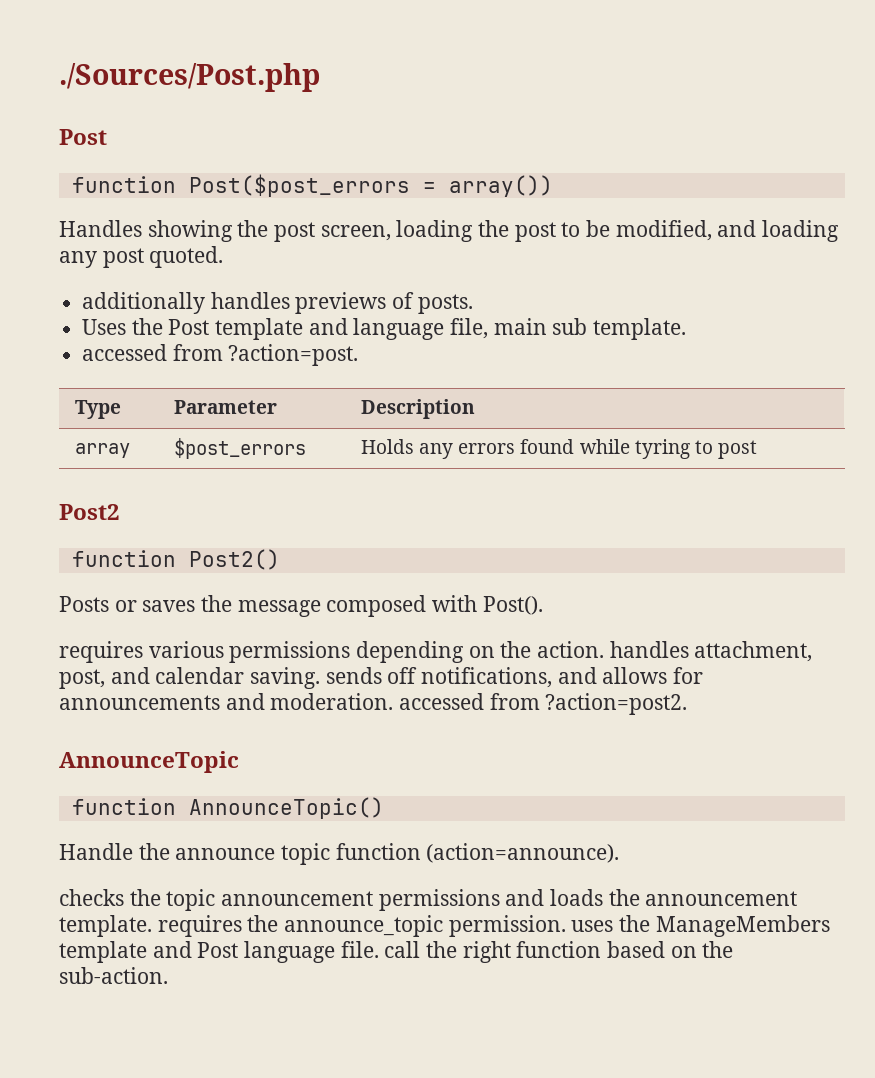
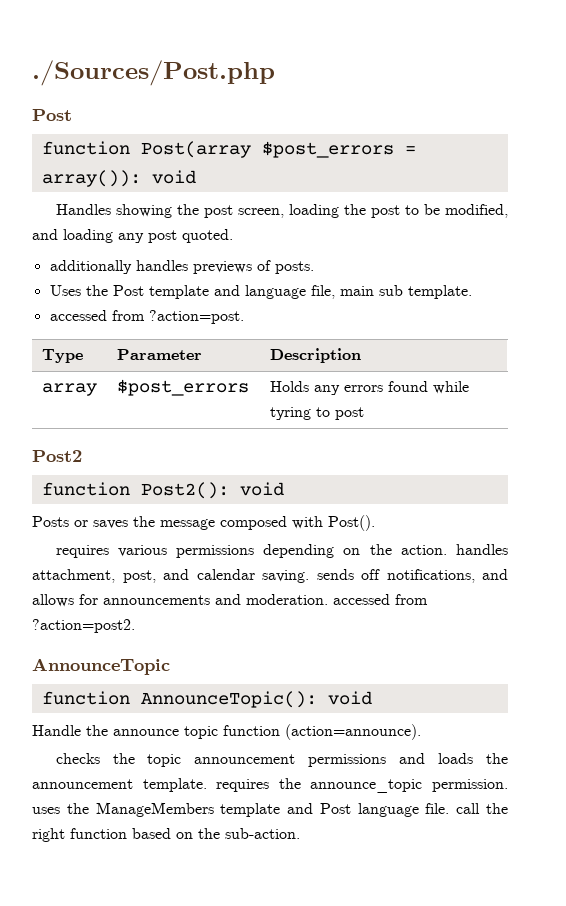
[188,174,553,197] Post($post_errors = array()) -> [140,141,416,158] [41,170,196,187] Post(array $post_errors = array()): void
[188,549,280,570] Post2() -> [140,482,284,499] Post2(): void
[188,797,384,819] AnnounceTopic() -> [140,691,372,708] AnnounceTopic(): void

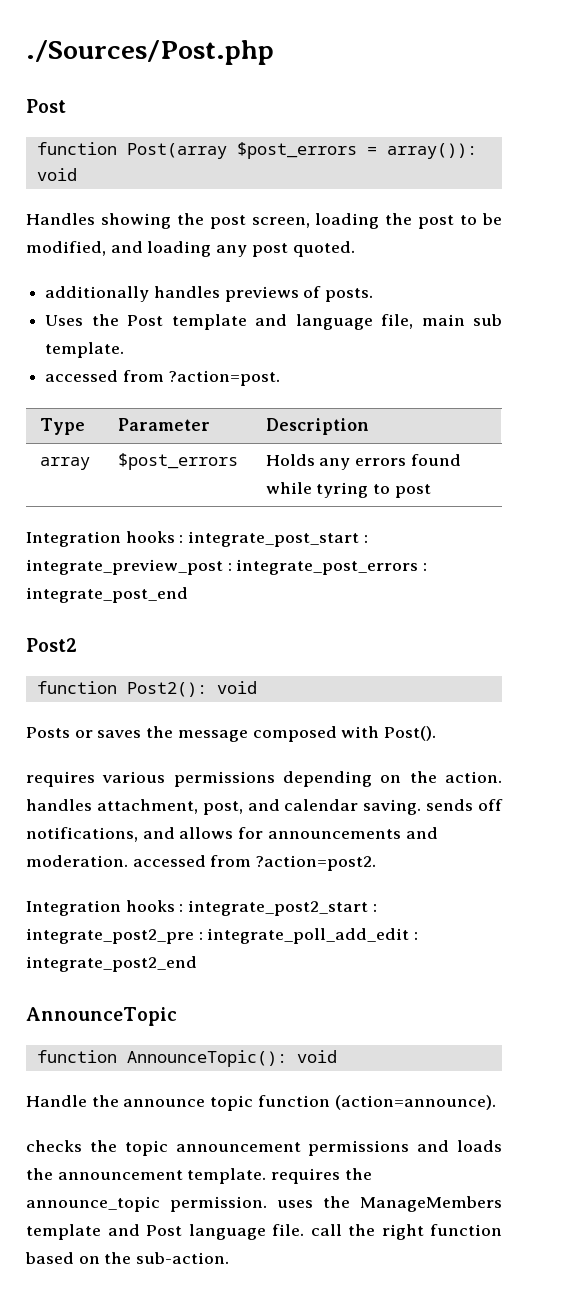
(364, 413) none -> [26,531,368,547] [26,559,428,575] [26,587,188,603] // Integration hooks : integrate_post_start : integrate_preview_post : integrate_post_errors : integrate_post_end
(135, 626) none -> [26,900,377,916] [26,928,419,944] [26,956,197,972] // Integration hooks : integrate_post2_start : integrate_post2_pre : integrate_poll_add_edit : integrate_post2_end

